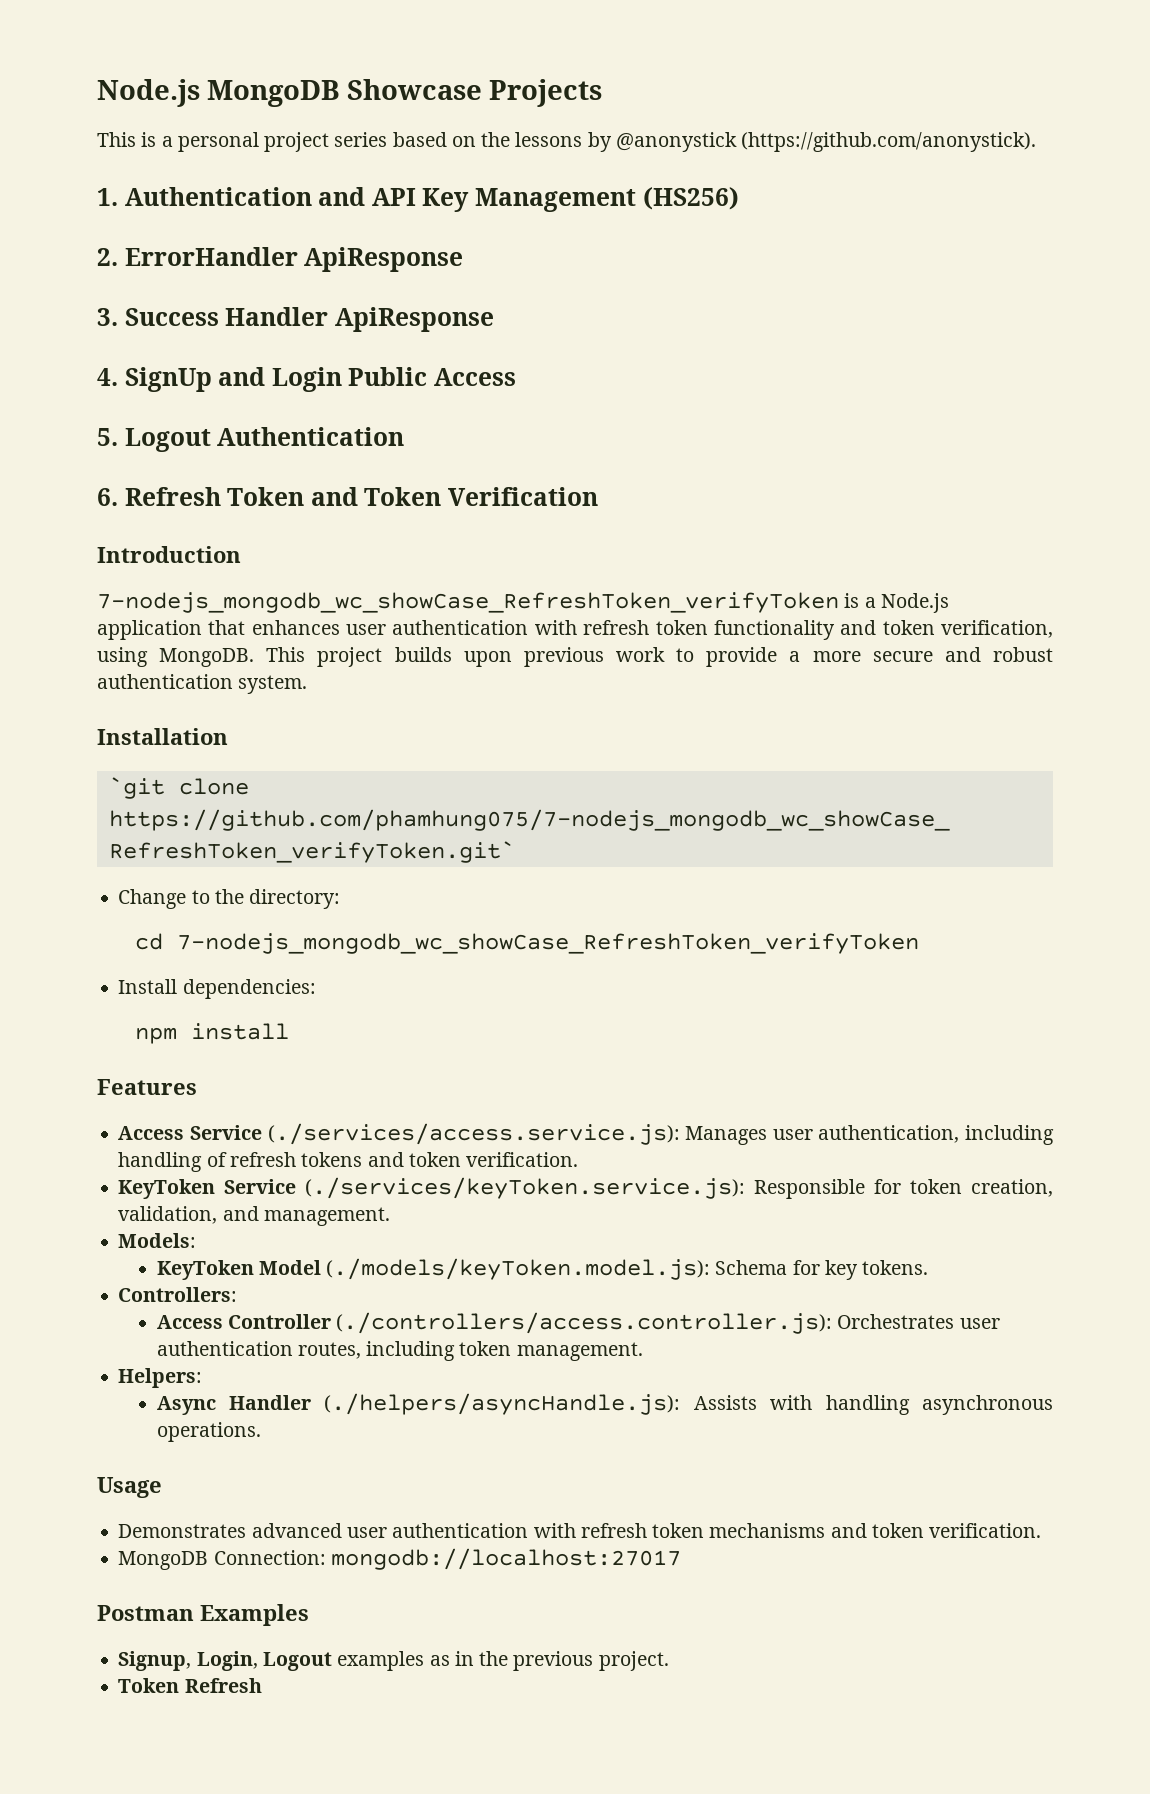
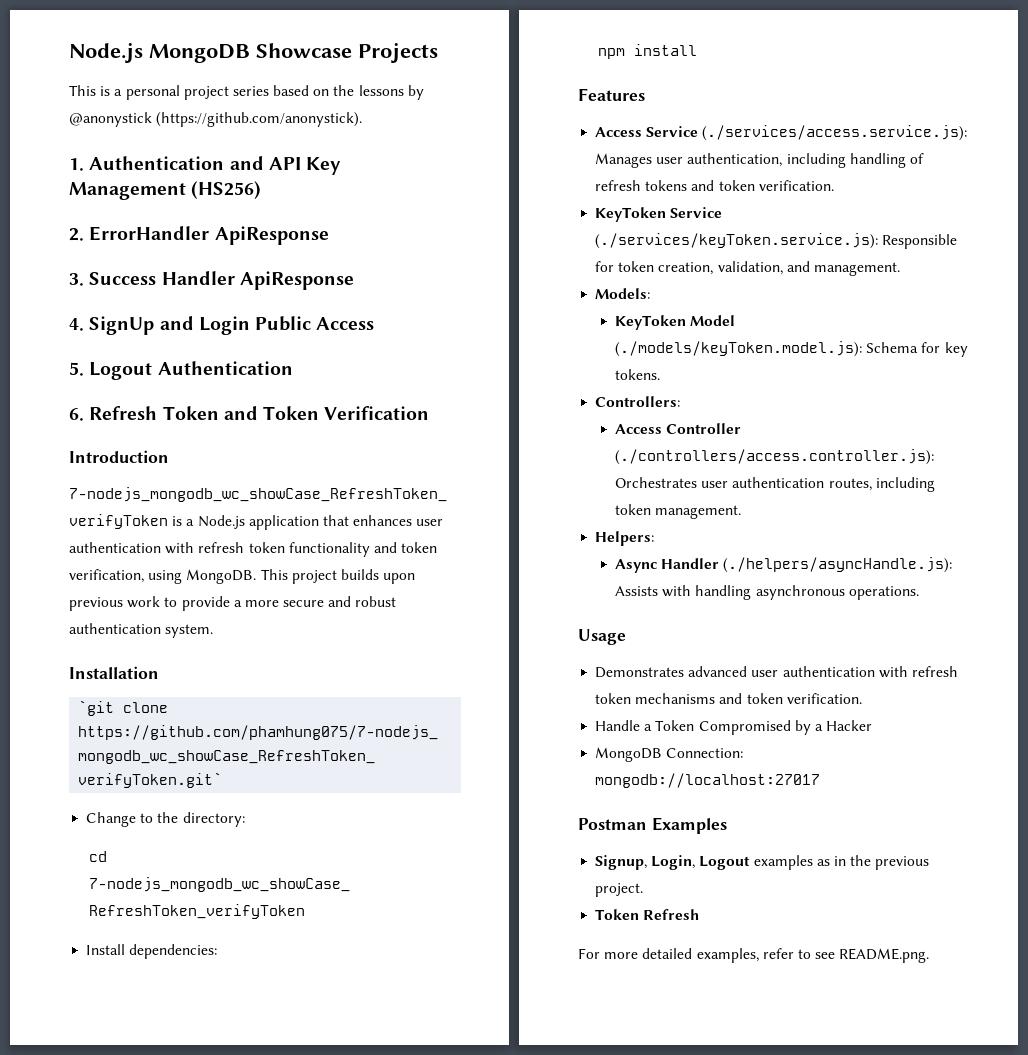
(1042, 1530) none -> [595,720,873,735] // Handle a Token Compromised by a Hacker
(262, 1685) none -> [578,948,930,963] // For more detailed examples, refer to see README.png.

